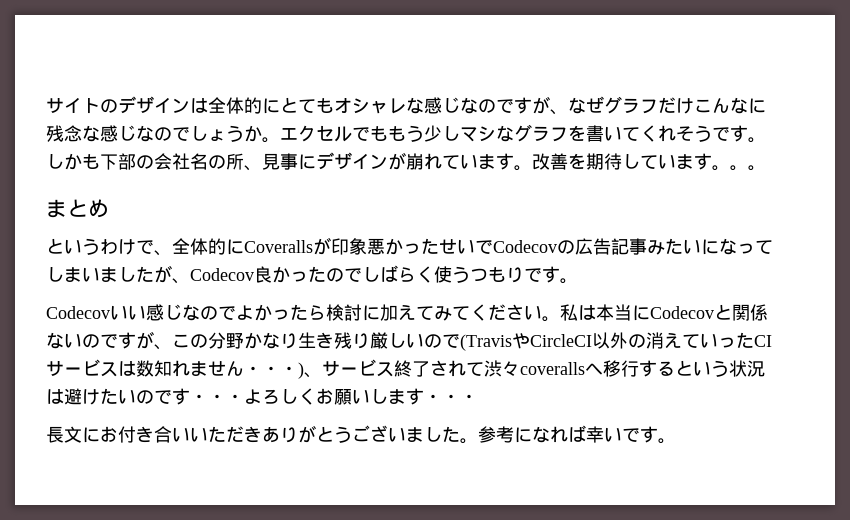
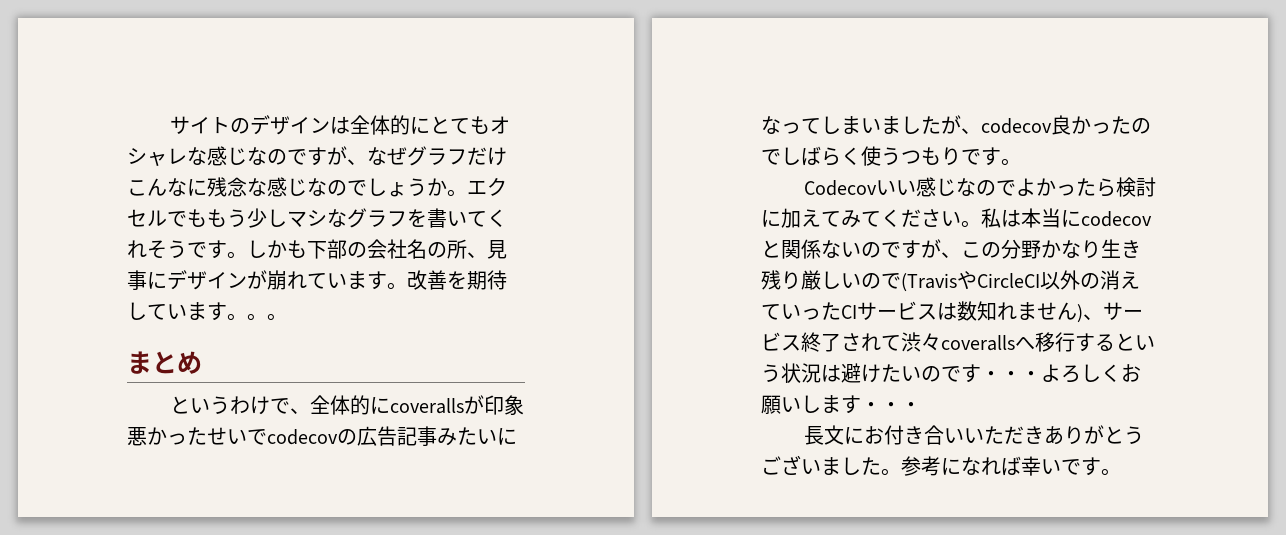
[244,240,313,253] Coveralls -> [389,398,464,414] coveralls
[493,240,557,253] Codecov -> [267,429,338,445] codecov
[190,268,254,281] Codecov -> [981,118,1052,134] codecov
[650,306,714,319] Codecov -> [1081,211,1152,227] codecov
[244,366,298,375] ・・・ -> (1077, 311) none

